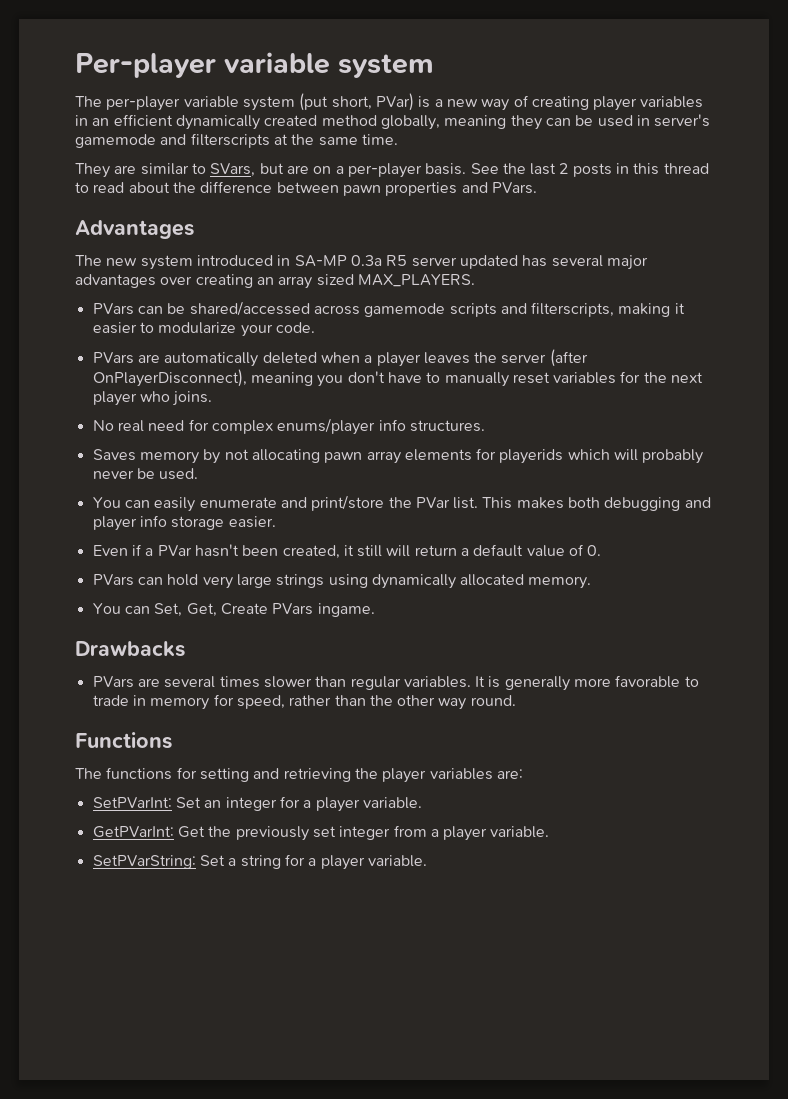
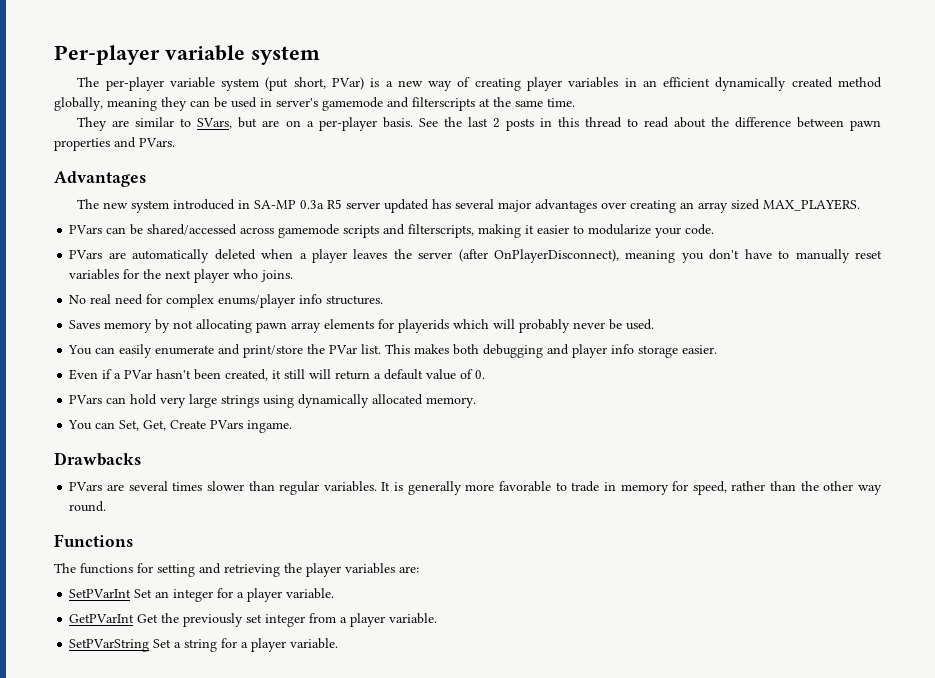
[92,797,172,808] SetPVarInt: -> [69,589,132,598] SetPVarInt
[92,826,174,838] GetPVarInt: -> [69,614,135,623] GetPVarInt
[92,855,196,869] SetPVarString: -> [69,639,150,652] SetPVarString

